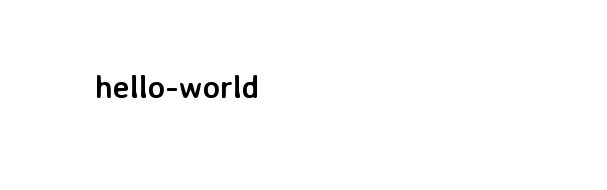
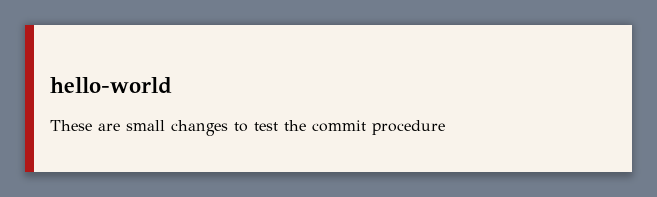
(259, 86) none -> [50,120,445,136] // These are small changes to test the commit procedure

